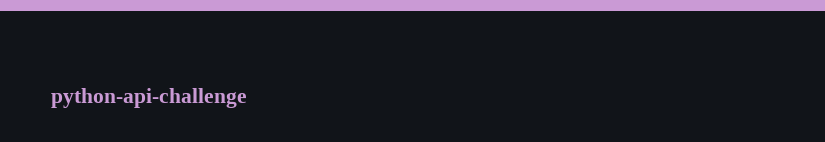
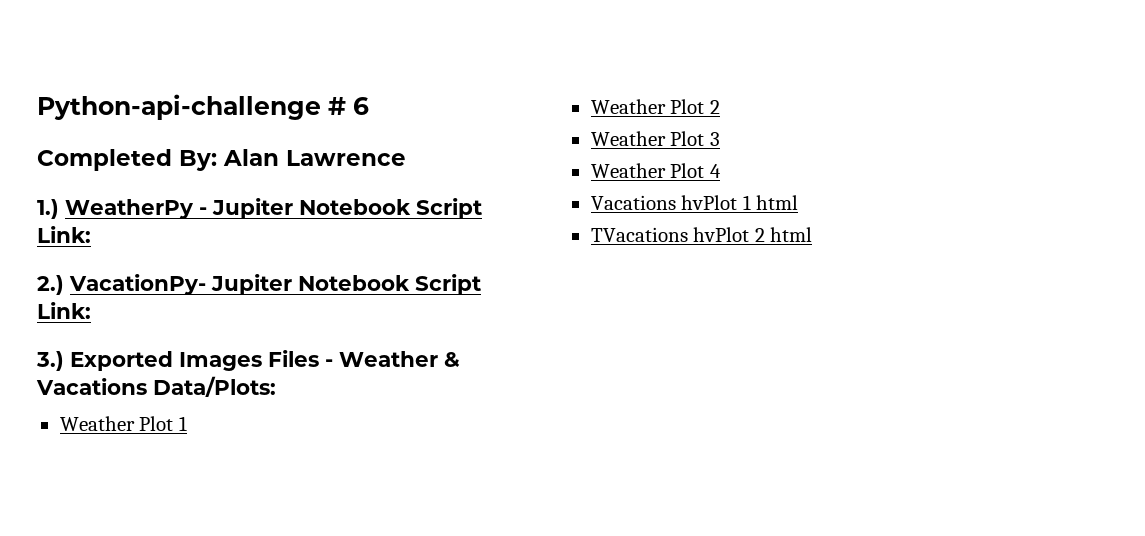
[51,88,247,108] python-api-challenge -> [37,94,369,120] [37,149,406,171] [37,198,482,219] [37,226,91,243] [37,274,481,295] [37,302,91,319] [36,350,460,371] [36,376,276,397] [59,416,187,431] [590,99,720,114] [590,131,720,146] [590,163,721,178] [590,195,799,210] [590,227,813,242] Python-api-challenge # 6 // Completed By: Alan Lawrence // 1.) WeatherPy - Jupiter Notebook Script Link: // 2.) VacationPy- Jupiter Notebook Script Link: // 3.) Exported Images Files - Weather & Vacations Data/Plots: // Weather Plot 1 // Weather Plot 2 // Weather Plot 3 // Weather Plot 4 // Vacations hvPlot 1 html // TVacations hvPlot 2 html

